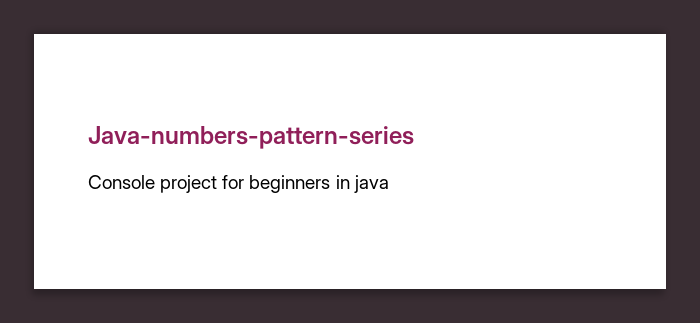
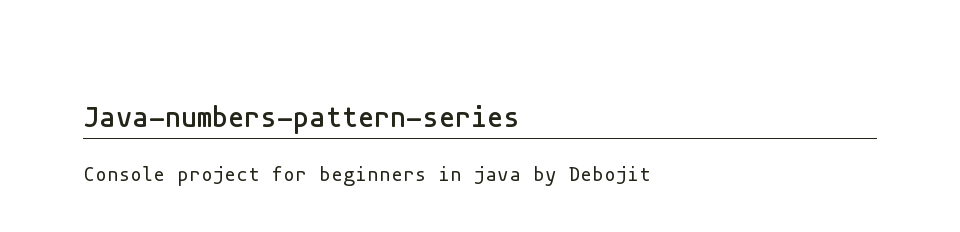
(389, 184) none -> [533,166,651,186] by Debojit

